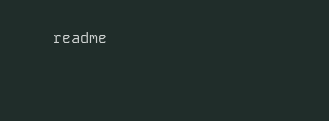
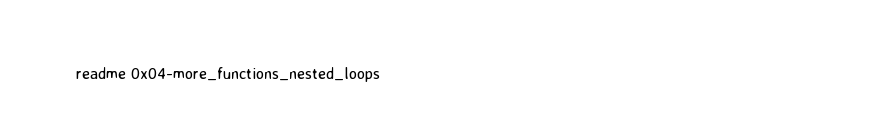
(107, 37) none -> [131,67,380,82] 0x04-more_functions_nested_loops

